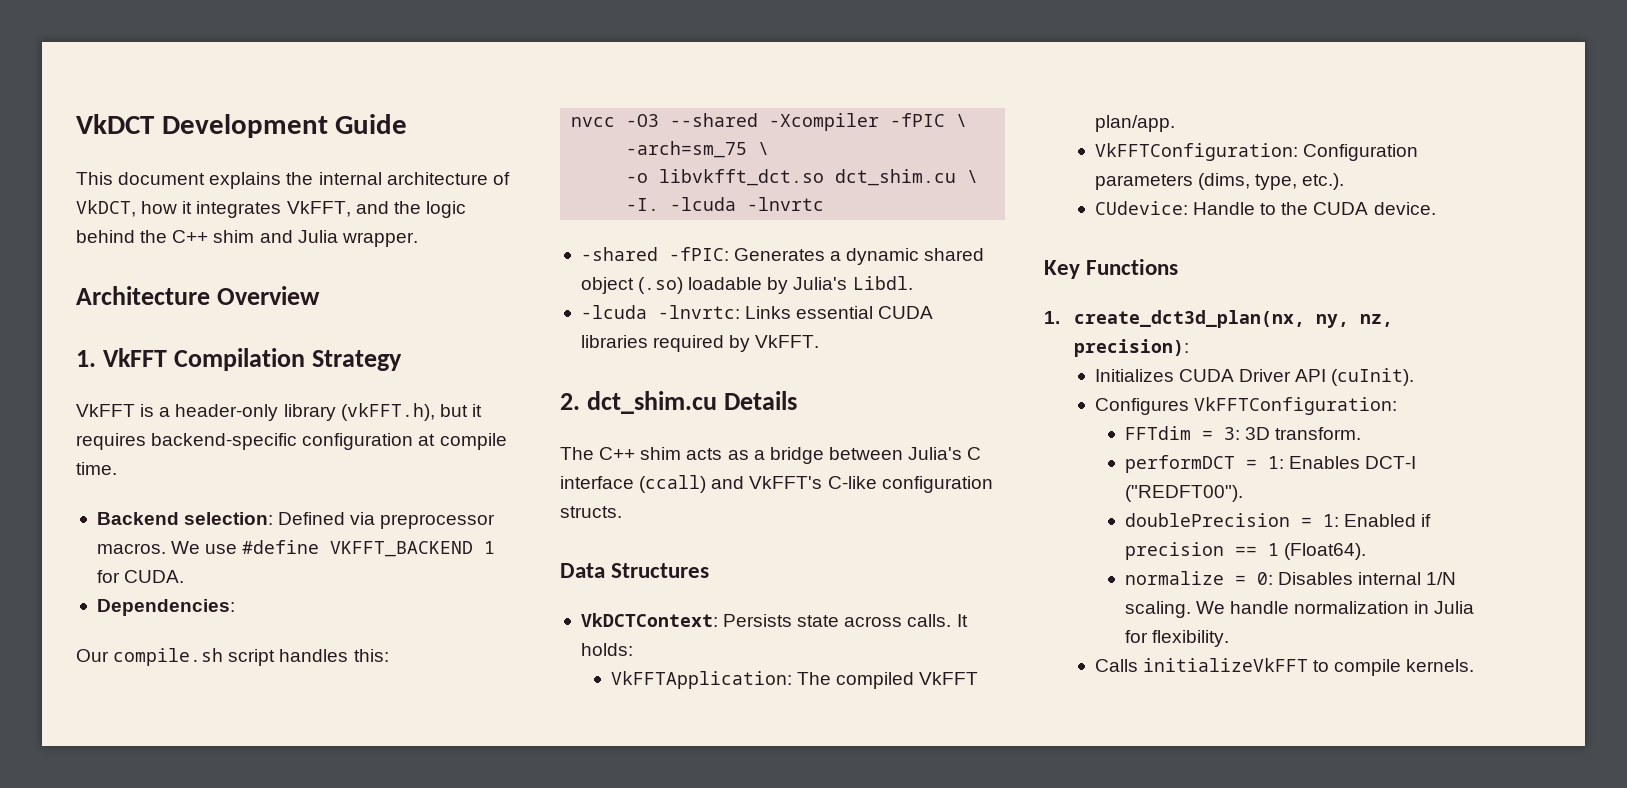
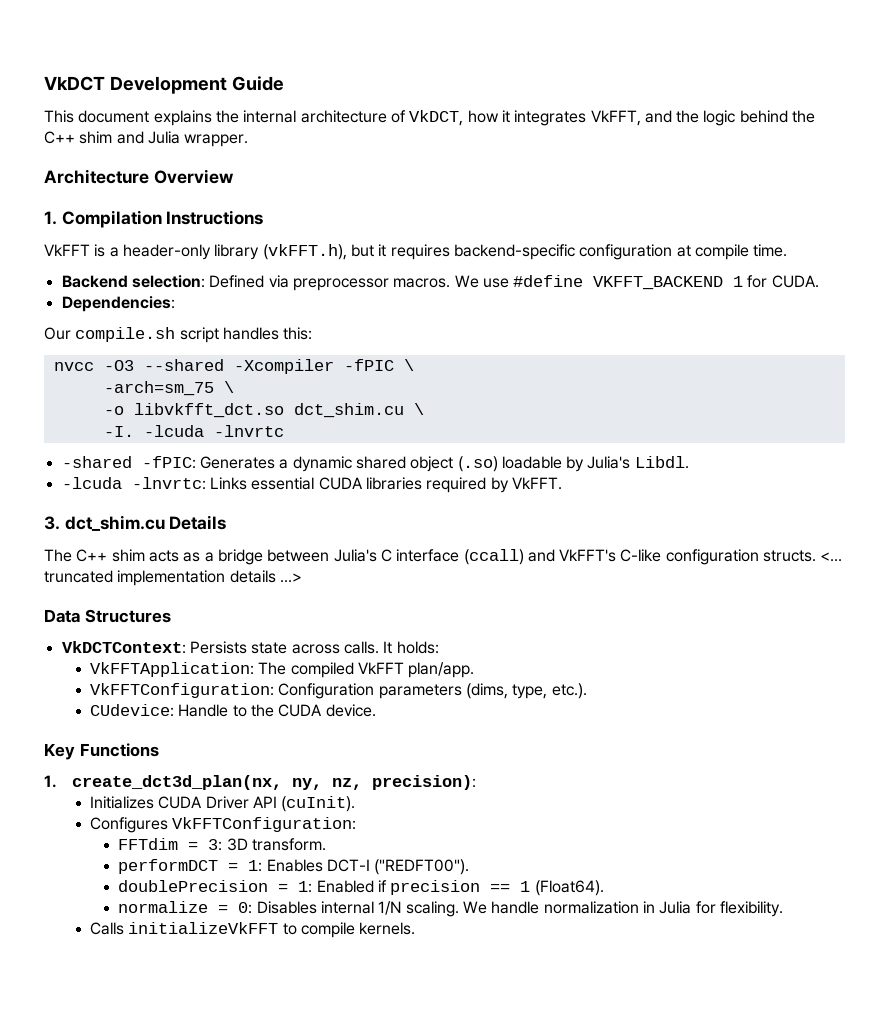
[102,348,402,371] VkFFT Compilation Strategy -> [61,210,264,228] Compilation Instructions
[560,393,580,410] 2. -> [44,516,60,530] 3.
(622, 512) none -> [820,552,843,562] [44,570,302,586] <... truncated implementation details ...>

